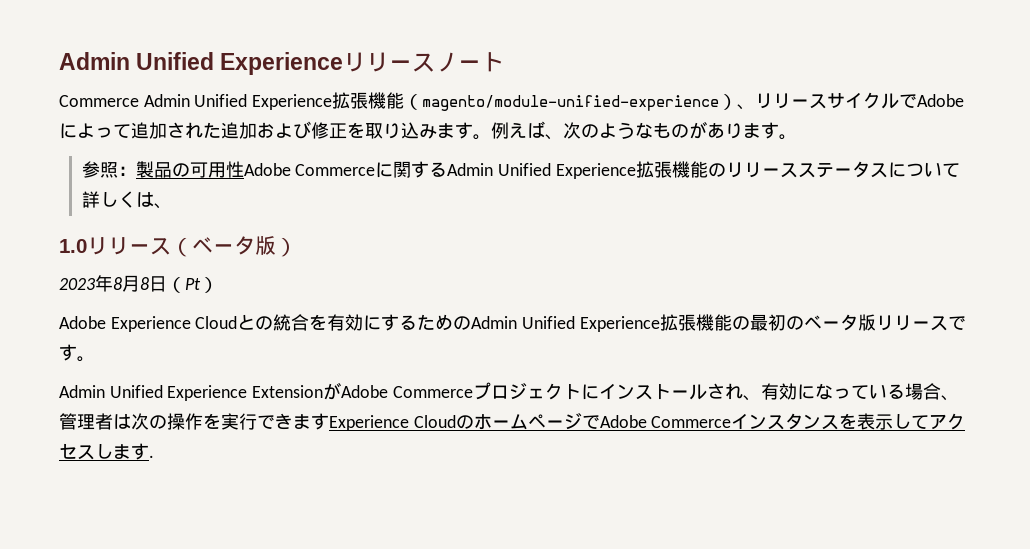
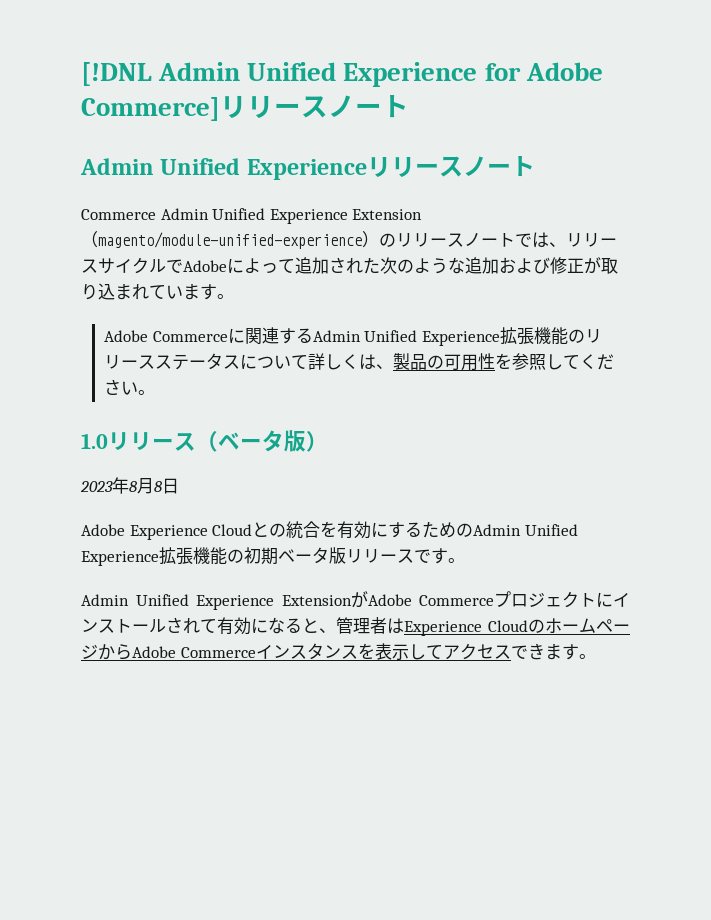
(59, 61) none -> [81,62,603,87] [81,95,409,121] [!DNL Admin Unified Experience for Adobe Commerce]リリースノート //
[332,92,738,111] 拡張機能（magento/module-unified-experience） -> [352,209,423,220] [81,231,549,249] Extension（magento/module-unified-experience）のリリースノートでは
(221, 130) none -> [380,257,465,274] 次のような
[347,121,797,140] [81,161,244,178] を取り込みます。例えば、次のようなものがあります。 // 参照：製品の可用性 -> [584,257,618,274] [81,283,234,300] が取り込まれています。 //
(412, 169) none -> [261,327,279,344] 連
(172, 206) none -> [393,353,615,371] [104,379,156,395] 製品の可用性を参照してください。
[167,277,218,293] （Pt） -> (179, 486) none
[749,314,804,331] 最初の -> [244,547,278,565] 初期
[742,395,761,401] 、 -> [200,619,217,633] て
[832,383,959,401] [59,413,329,430] っている場合、管理者は次の操作を実行できます -> [285,617,404,634] ると、管理者は
[581,415,600,429] で -> [98,644,132,660] から
[95,443,154,460] します. -> [510,643,596,660] できます。

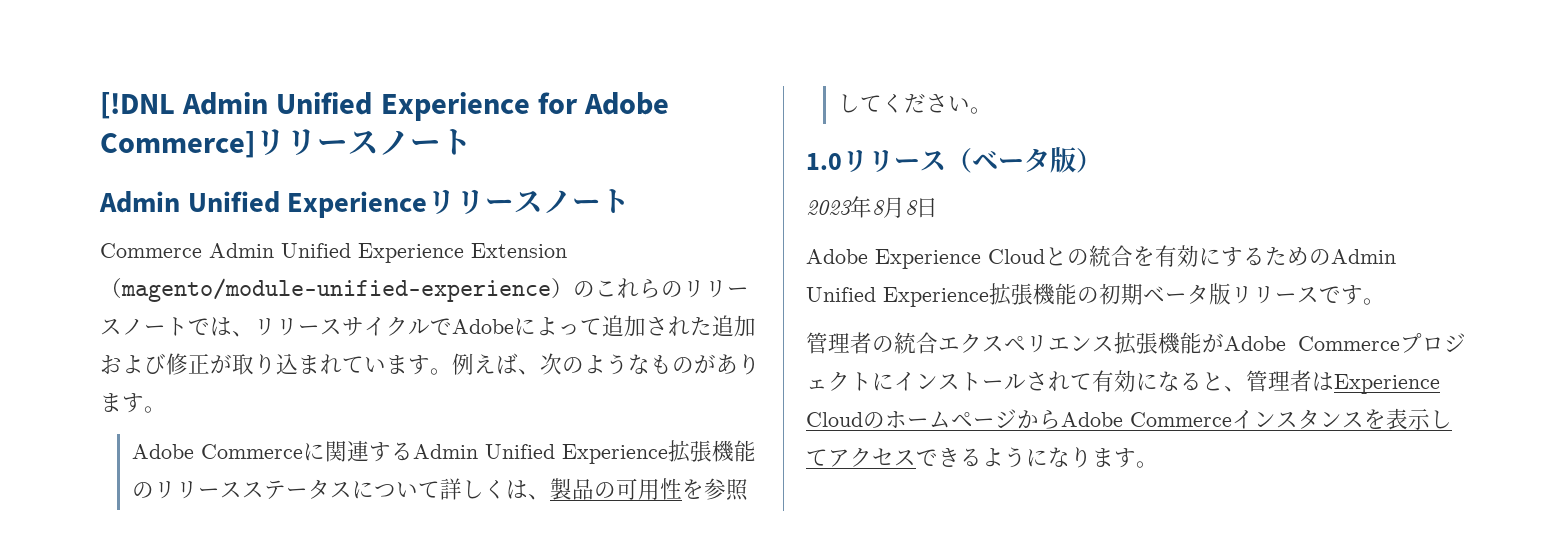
(396, 240) none -> [595,278,683,298] これらの
[380,257,465,274] 次のような -> (712, 326) none
(234, 296) none -> [452,353,760,375] [100,393,166,413] 例えば、次のようなものがあります。
[81,594,352,610] Admin Unified Experience Extension -> [806,332,1202,355] 管理者の統合エクスペリエンス拡張機能
(545, 651) none -> [960,447,1092,468] るようになり

